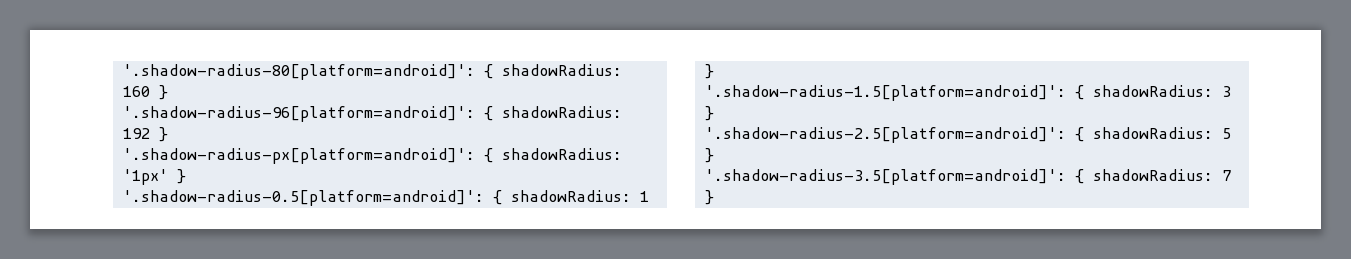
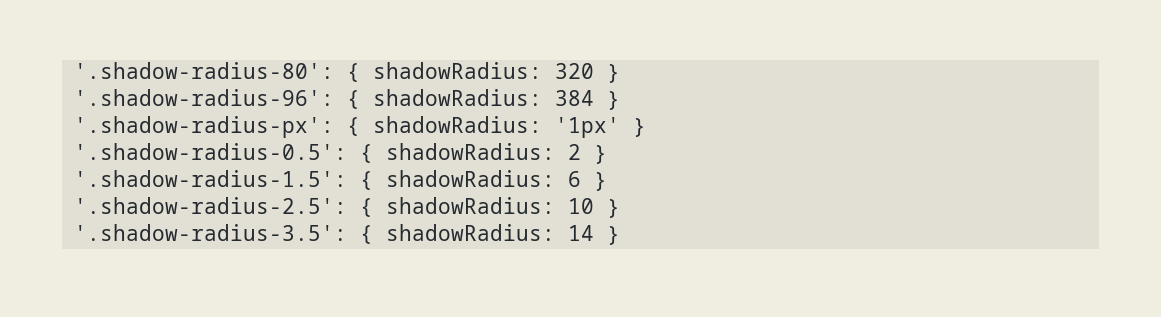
[122,64,622,80] [122,85,168,100] [122,106,622,122] [122,127,168,142] [122,148,475,164] '.shadow-radius-80[platform=android]': { shadowRadius: 160 } // '.shadow-radius-96[platform=android]': { shadowRadius: 192 } // '.shadow-radius-px[platform=android]': -> [74,62,621,83] [74,89,621,110] [74,116,335,138] '.shadow-radius-80': { shadowRadius: 320 } // '.shadow-radius-96': { shadowRadius: 384 } // '.shadow-radius-px':
[122,190,649,206] [704,64,714,79] [704,85,1231,101] [704,106,714,121] [704,127,1231,143] [704,148,714,163] [704,169,1231,185] '.shadow-radius-0.5[platform=android]': { shadowRadius: 1 } // '.shadow-radius-1.5[platform=android]': { shadowRadius: 3 } // '.shadow-radius-2.5[platform=android]': { shadowRadius: 5 } // '.shadow-radius-3.5[platform=android]': { shadowRadius: 7 -> [74,143,608,164] [74,170,608,191] [74,197,621,218] [74,224,595,244] '.shadow-radius-0.5': { shadowRadius: 2 } // '.shadow-radius-1.5': { shadowRadius: 6 } // '.shadow-radius-2.5': { shadowRadius: 10 } // '.shadow-radius-3.5': { shadowRadius: 14

